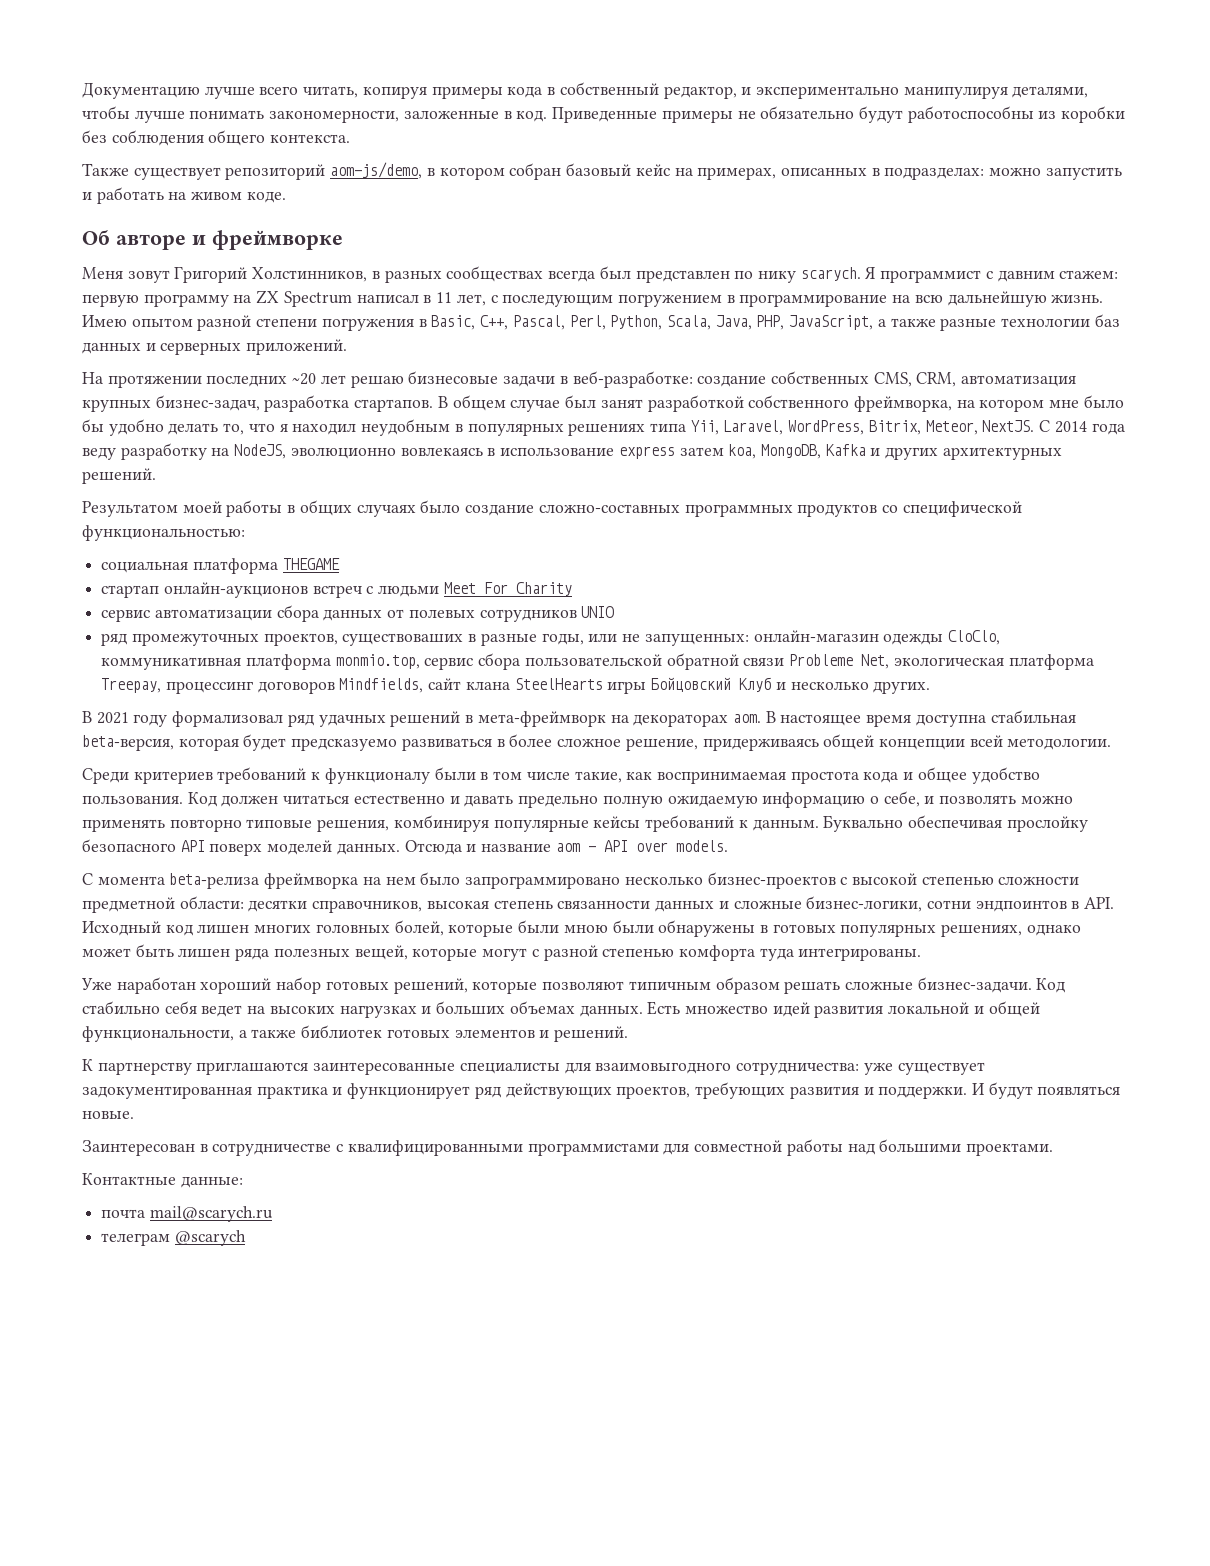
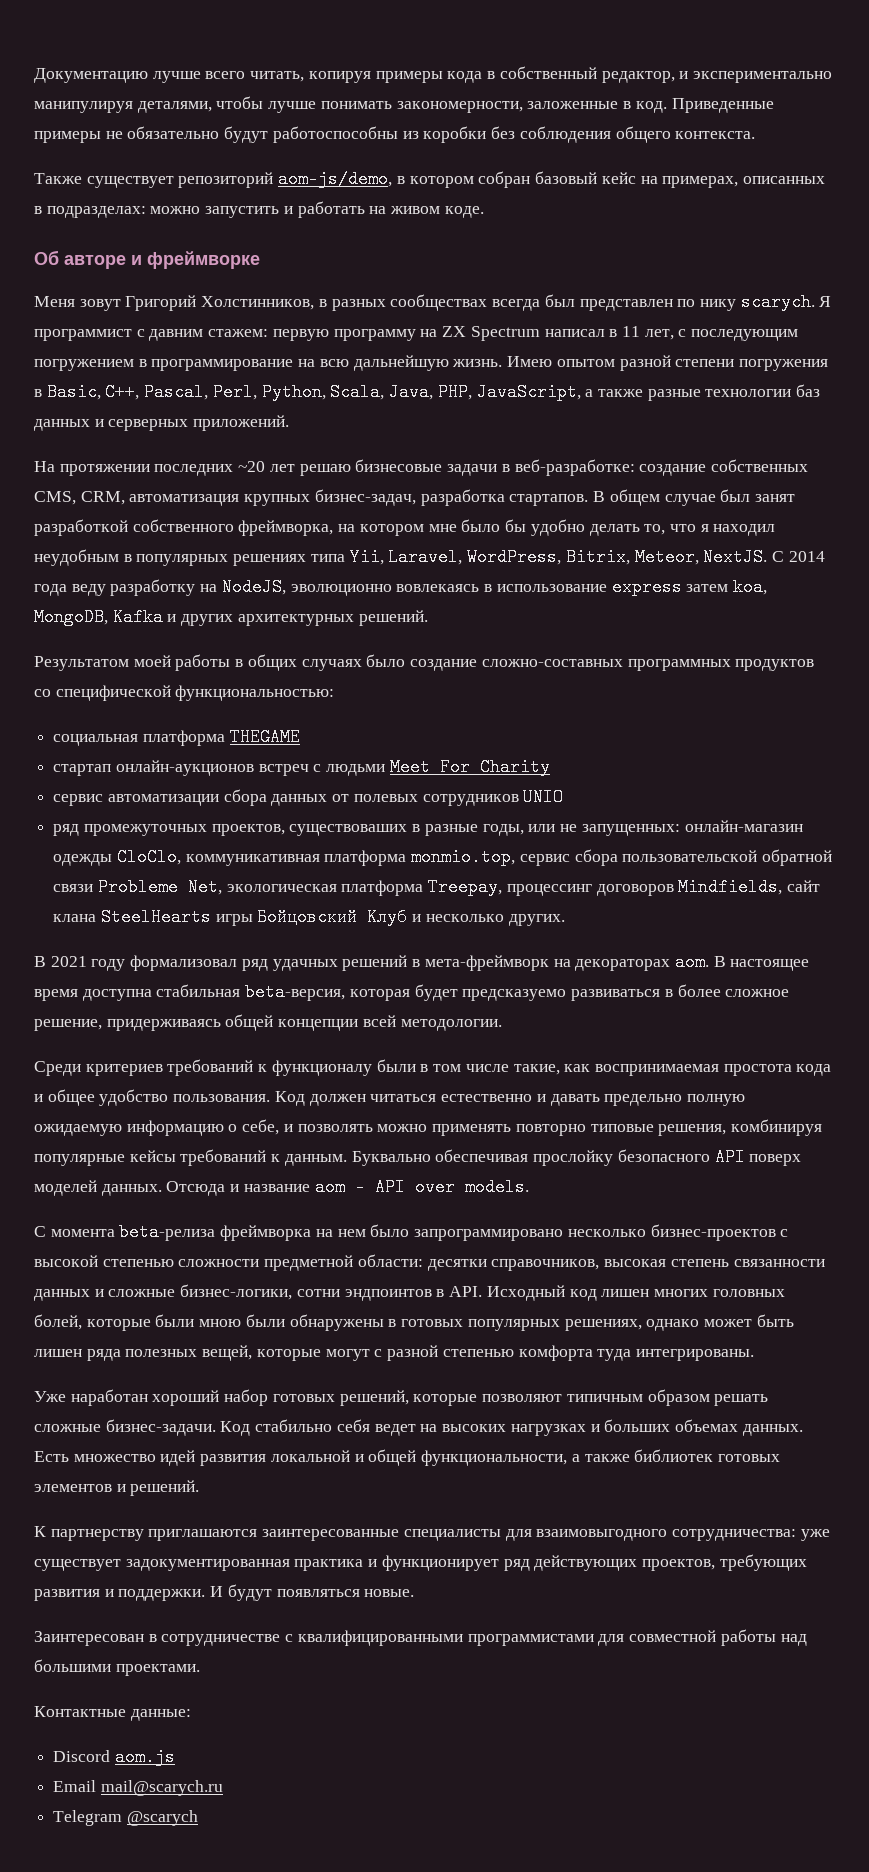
[101,1209,146,1218] почта -> [53,1748,175,1766] [53,1780,97,1792] Discord aom.js // Email
[101,1233,171,1246] телеграм -> [53,1810,123,1826] Telegram

